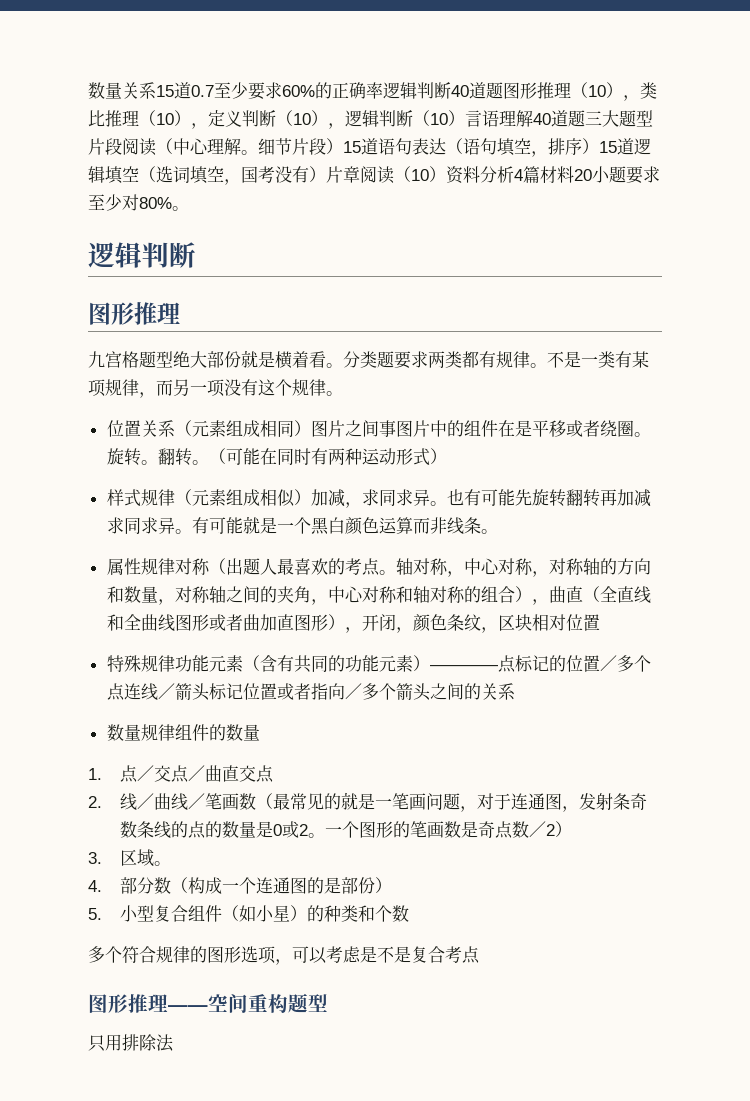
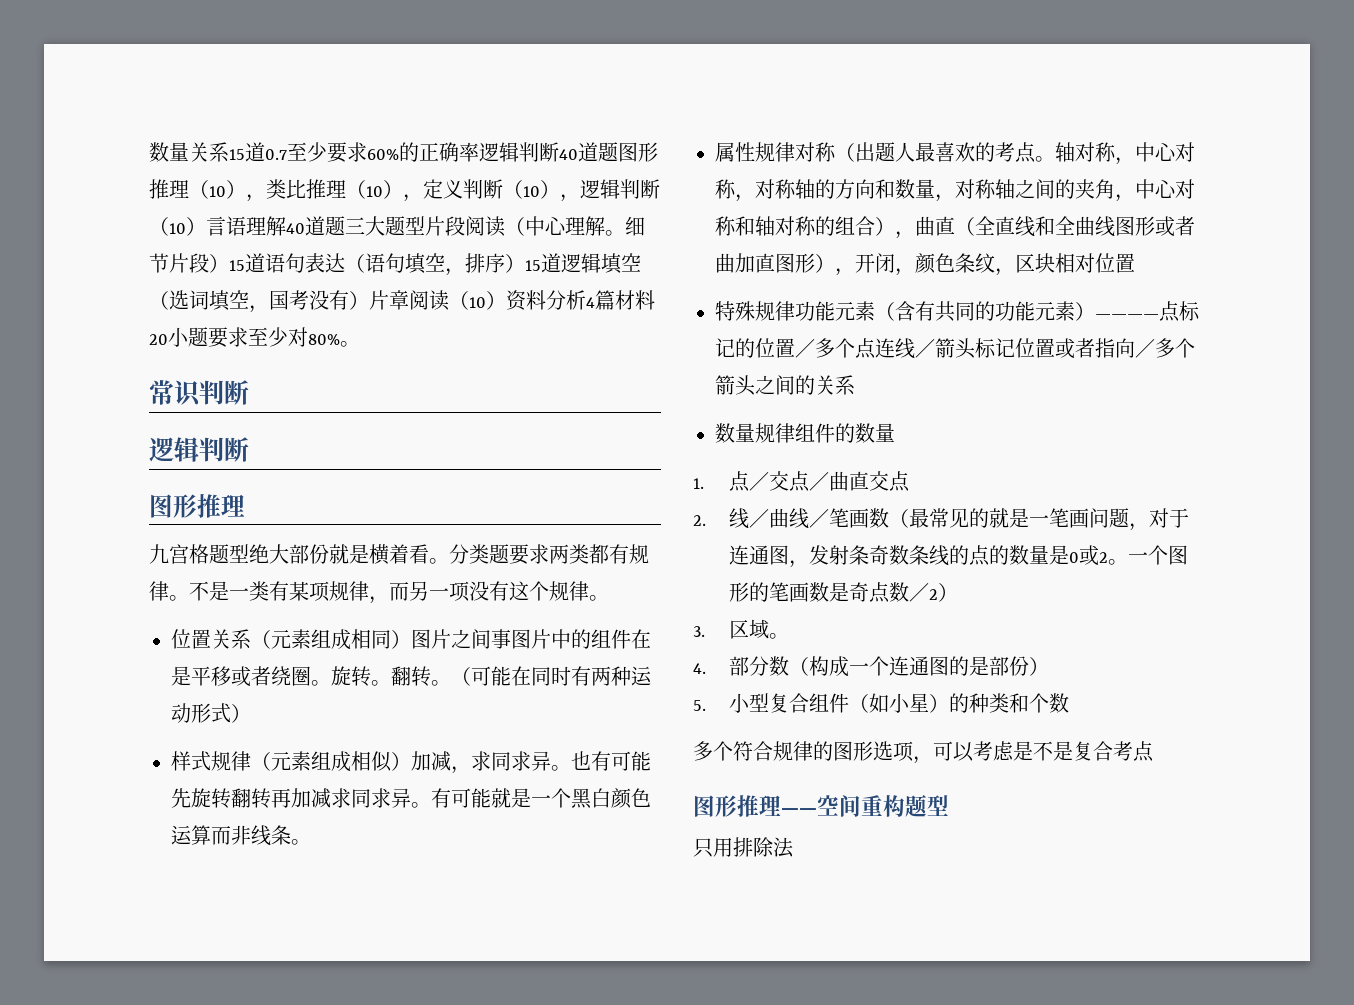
(189, 208) none -> [149,380,249,407] // 常识判断

